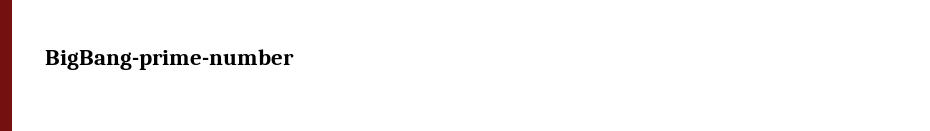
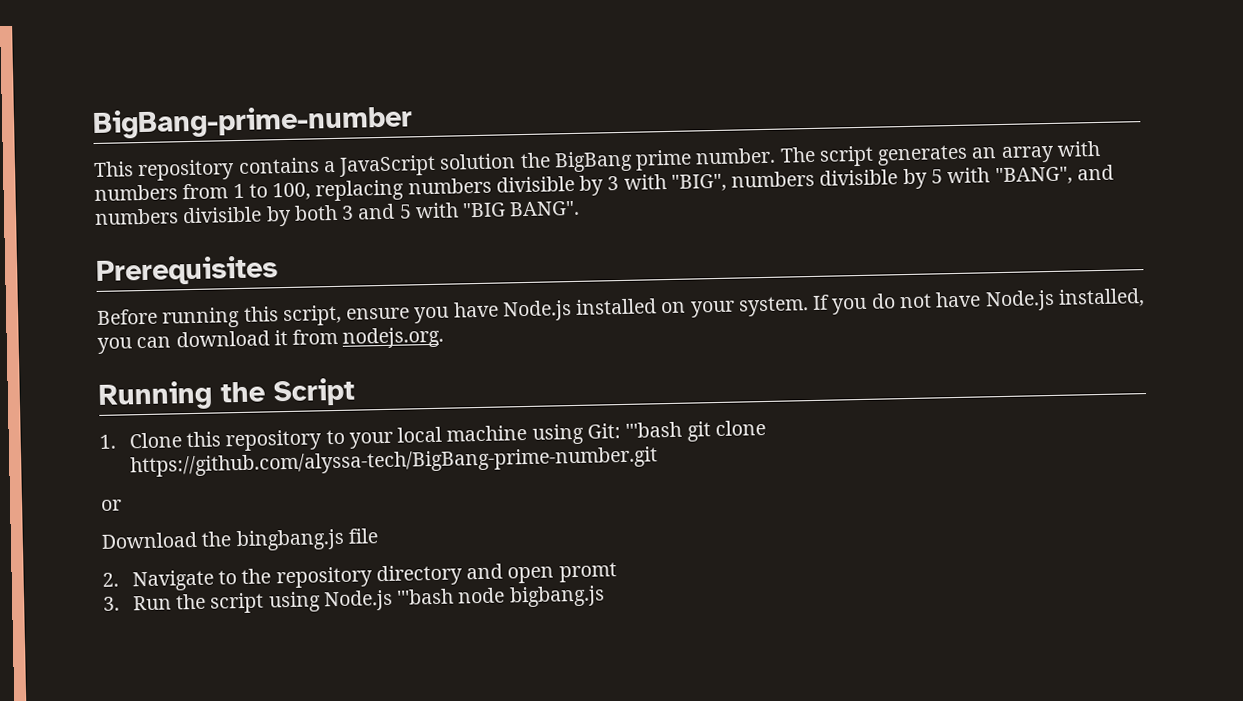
(294, 59) none -> [93,140,1101,182] [94,164,1114,202] [94,200,581,227] [95,255,278,286] [97,288,1145,329] [97,326,445,354] [98,377,356,411] [99,419,766,452] [129,446,658,478] [101,499,122,511] [101,528,378,552] [102,562,617,592] [103,585,605,614] // This repository contains a JavaScript solution the BigBang prime number. The script generates an array with numbers from 1 to 100, replacing numbers divisible by 3 with "BIG", numbers divisible by 5 with "BANG", and numbers divisible by both 3 and 5 with "BIG BANG". // Prerequisites // Before running this script, ensure you have Node.js installed on your system. If you do not have Node.js installed, you can download it from nodejs.org. // Running the Script // 1. Clone this repository to your local machine using Git: '''bash git clone https://github.com/alyssa-tech/BigBang-prime-number.git // or // Download the bingbang.js file // 2. Navigate to the repository directory and open promt // 3. Run the script using Node.js '''bash node bigbang.js

